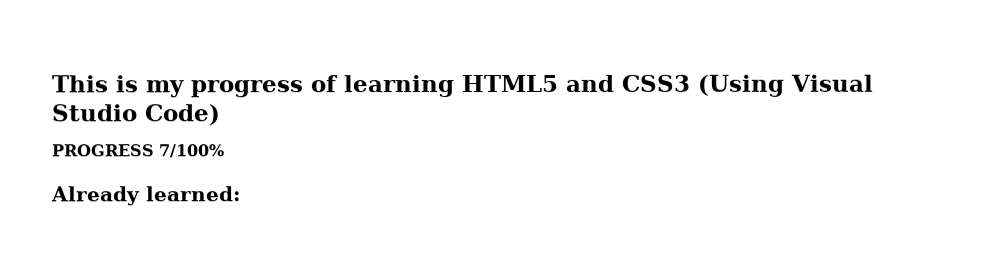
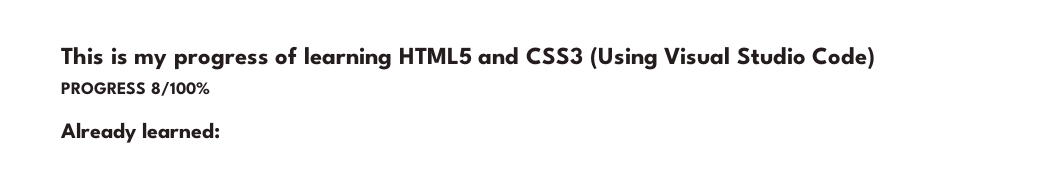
[159,144,225,158] 7/100% -> [150,81,210,96] 8/100%

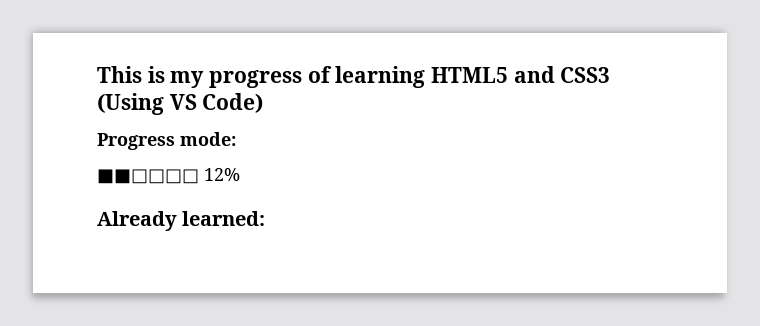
[664,47,806,65] Visual Studio -> [169,94,197,110] VS
[61,81,210,96] PROGRESS 8/100% -> [97,132,236,150] [97,168,240,184] Progress mode: // ■■□□□□ 12%

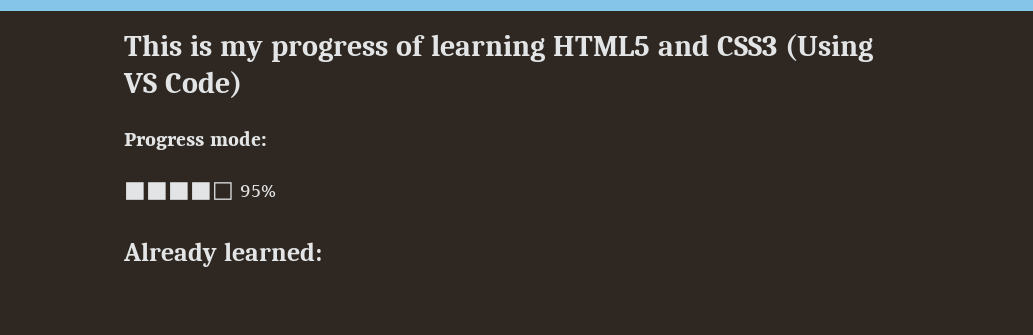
[97,168,240,184] ■■□□□□ 12% -> [124,182,277,200] ■■■■□ 95%

